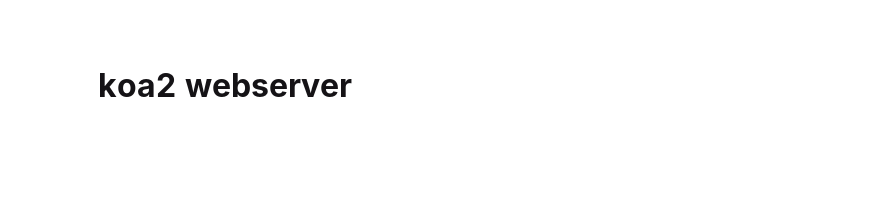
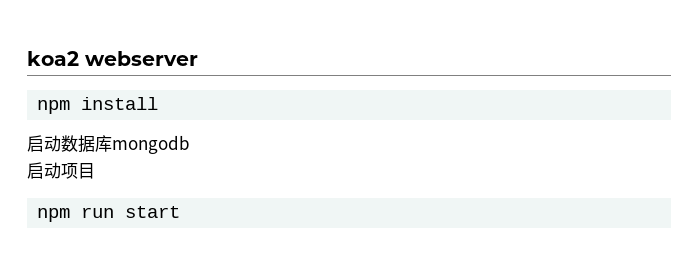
(352, 85) none -> [37,97,159,114] [27,135,190,154] [27,162,95,179] [37,206,181,222] // npm install // 启动数据库mongodb // 启动项目 // npm run start

